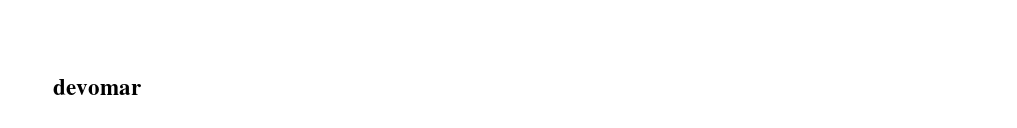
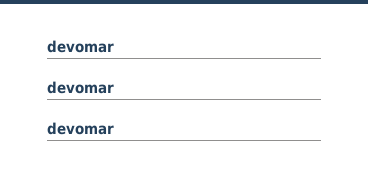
[53,79,141,95] devomar -> [47,40,114,53] [47,81,114,94] [47,122,114,135] devomar // devomar // devomar

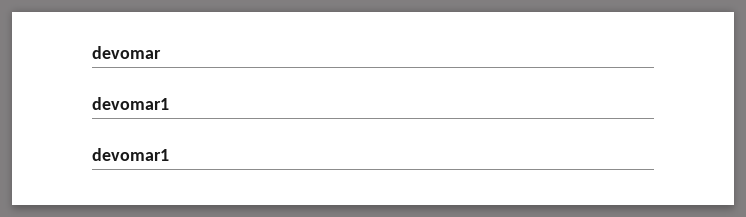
[47,40,114,53] [47,81,114,94] [47,122,114,135] devomar // devomar // devomar -> [92,46,161,59] [92,97,169,110] [92,148,169,161] devomar // devomar1 // devomar1

